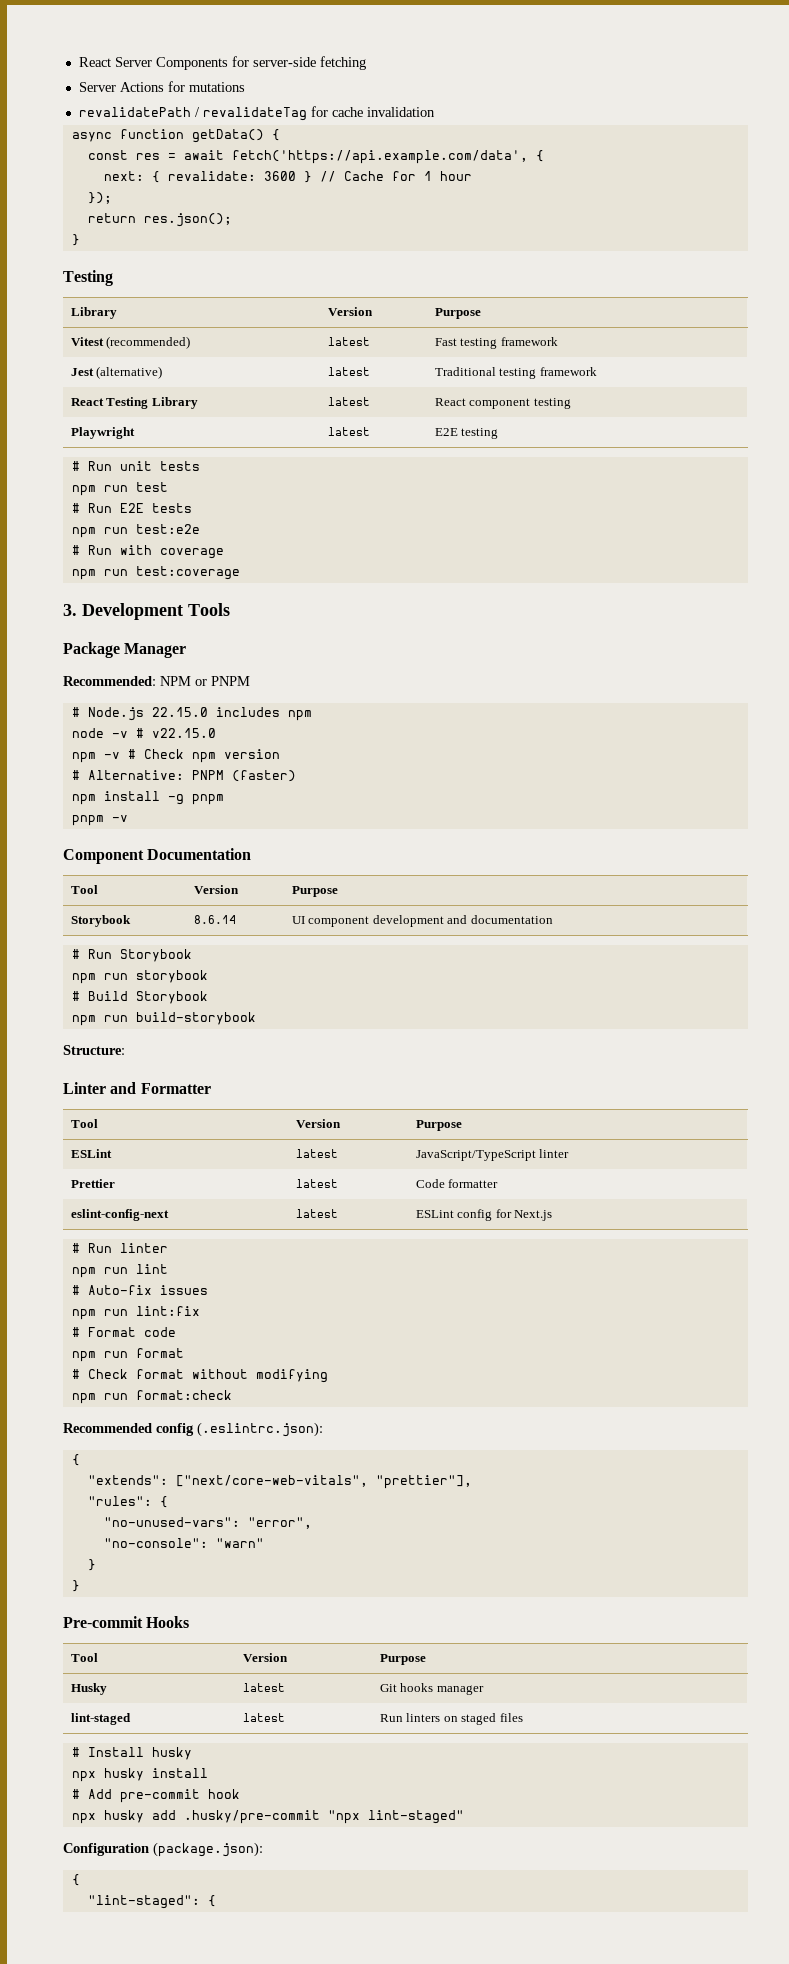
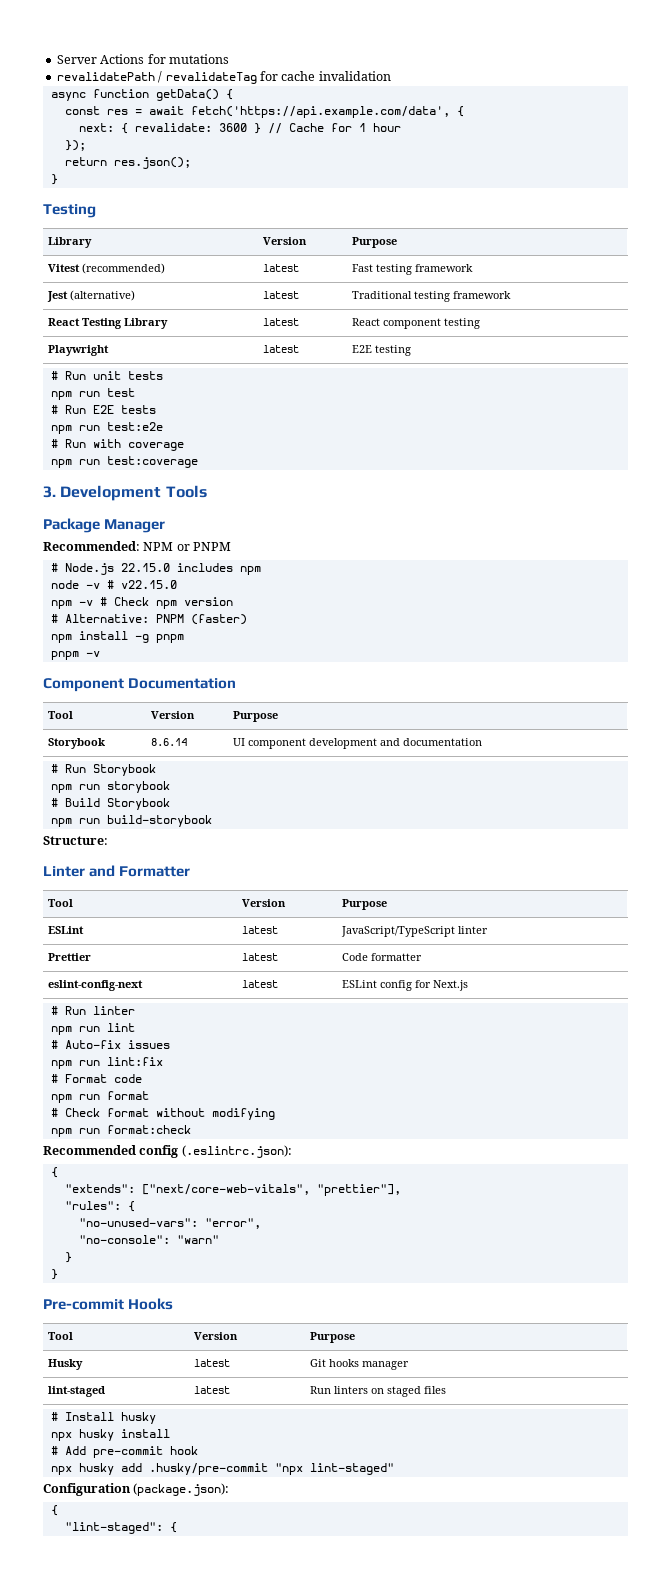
[78,56,366,70] React Server Components for server-side fetching // -> (56, 59) none

